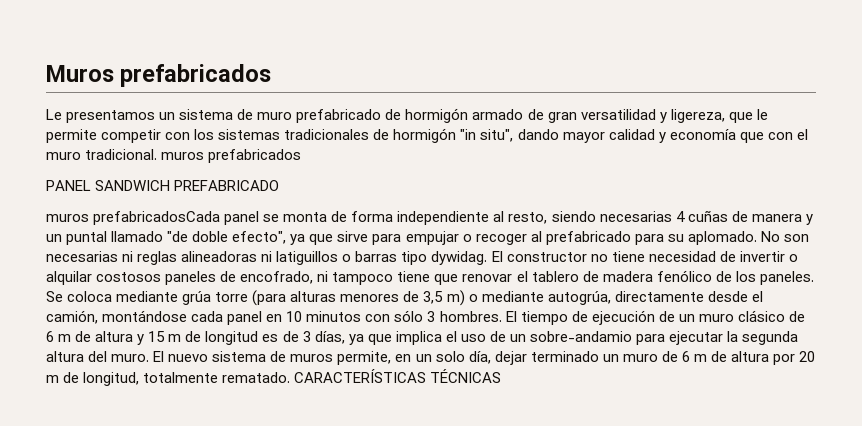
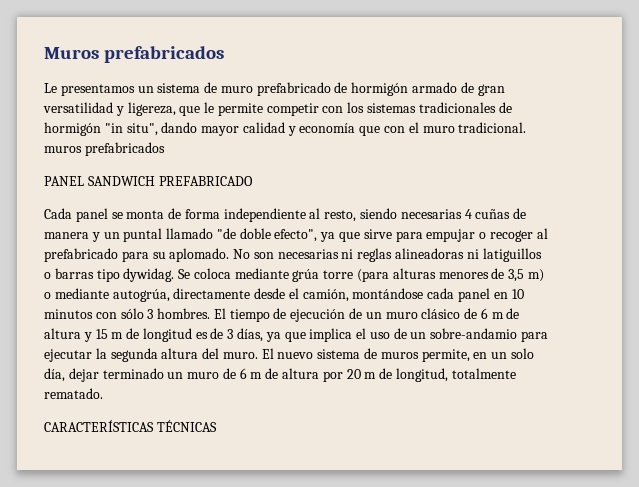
[46,211,221,225] muros prefabricadosCada -> [44,208,72,219] Cada
[491,251,798,262] [46,270,814,285] El constructor no tiene necesidad de invertir o alquilar costosos paneles de encofrado, ni tampoco tiene que renovar el tablero de madera fenólico de los paneles. -> (175, 275) none
(291, 377) none -> (103, 393) //

